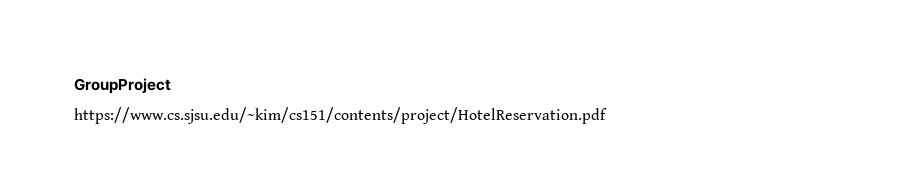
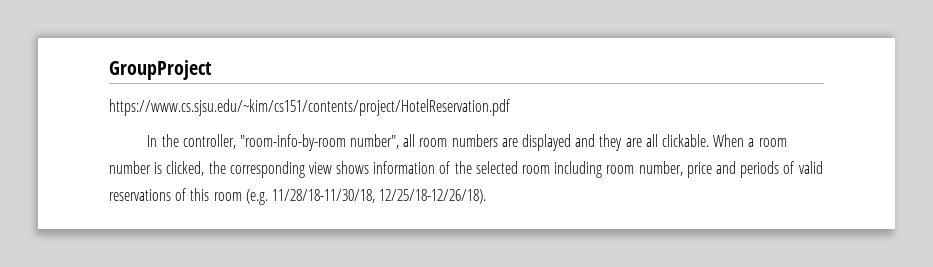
(607, 115) none -> [147,134,787,151] [109,161,823,178] [109,188,487,205] // In the controller, "room-info-by-room number", all room numbers are displayed and they are all clickable. When a room number is clicked, the corresponding view shows information of the selected room including room number, price and periods of valid reservations of this room (e.g. 11/28/18-11/30/18, 12/25/18-12/26/18).

